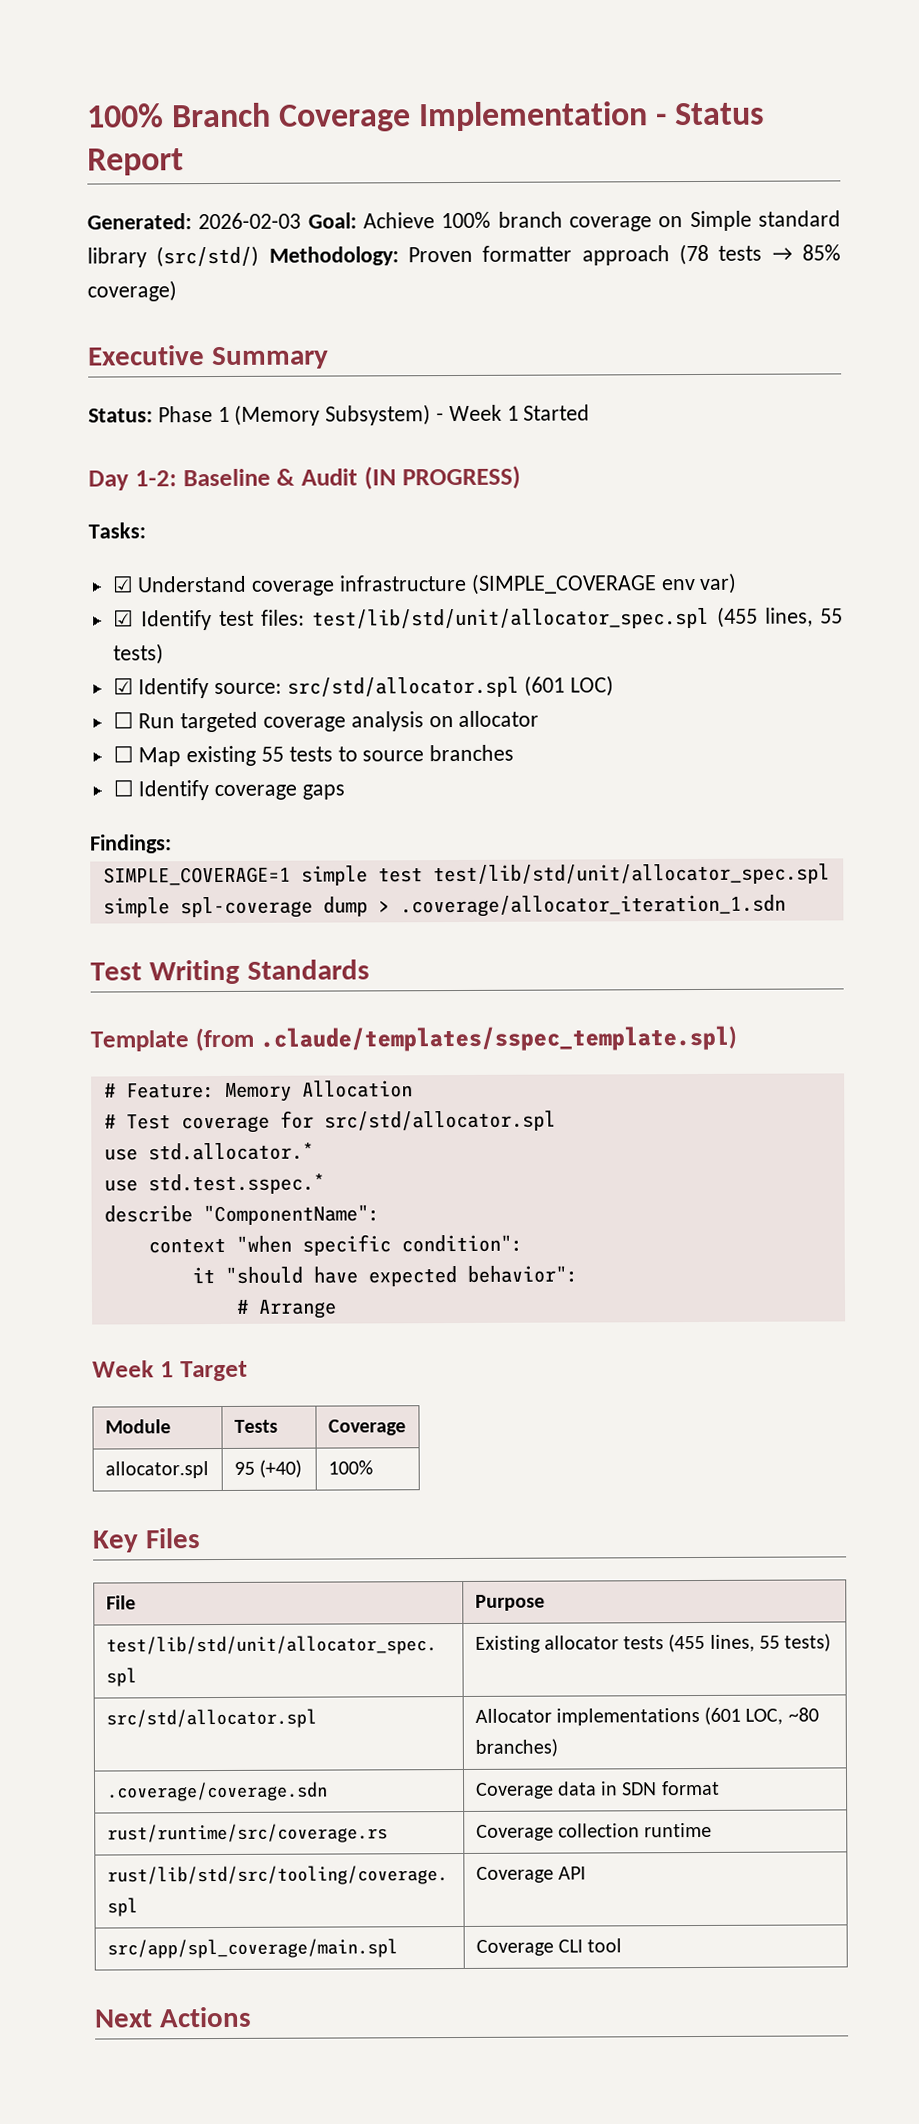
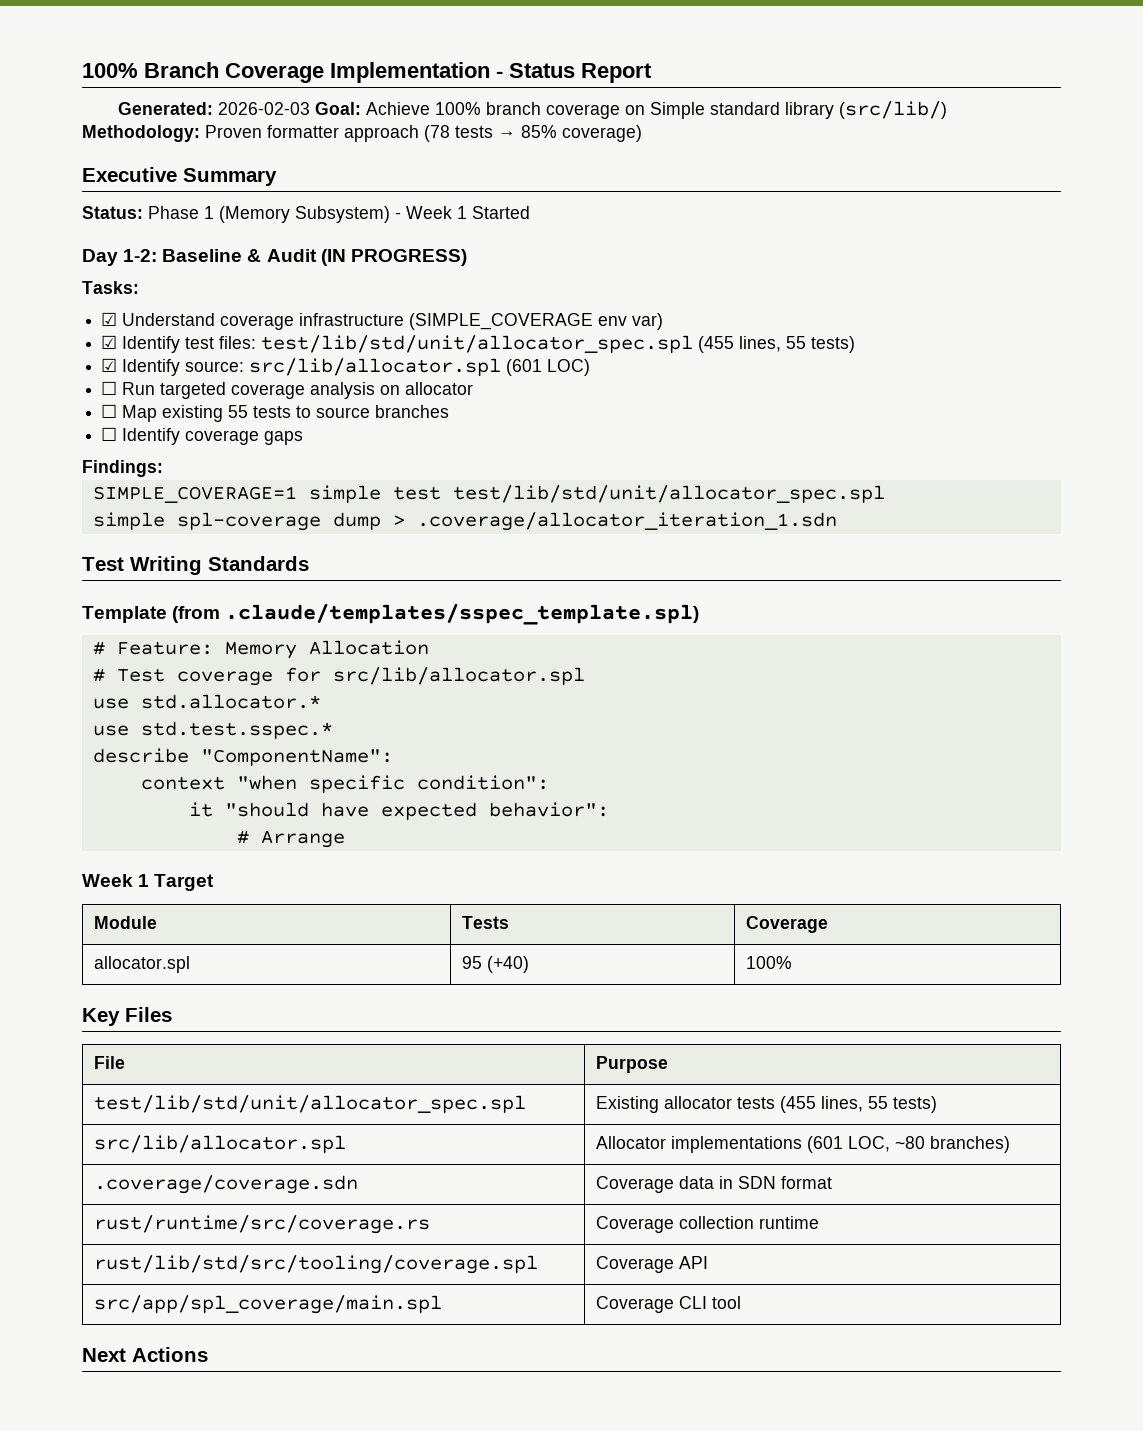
[156,245,260,268] (src/std/) -> [839,101,948,119] (src/lib/)
[287,676,520,698] src/std/allocator.spl -> [249,358,502,376] src/lib/allocator.spl
[323,1110,556,1132] src/std/allocator.spl -> [332,667,585,685] src/lib/allocator.spl
[105,1708,317,1729] src/std/allocator.spl -> [94,1135,347,1153] src/lib/allocator.spl

